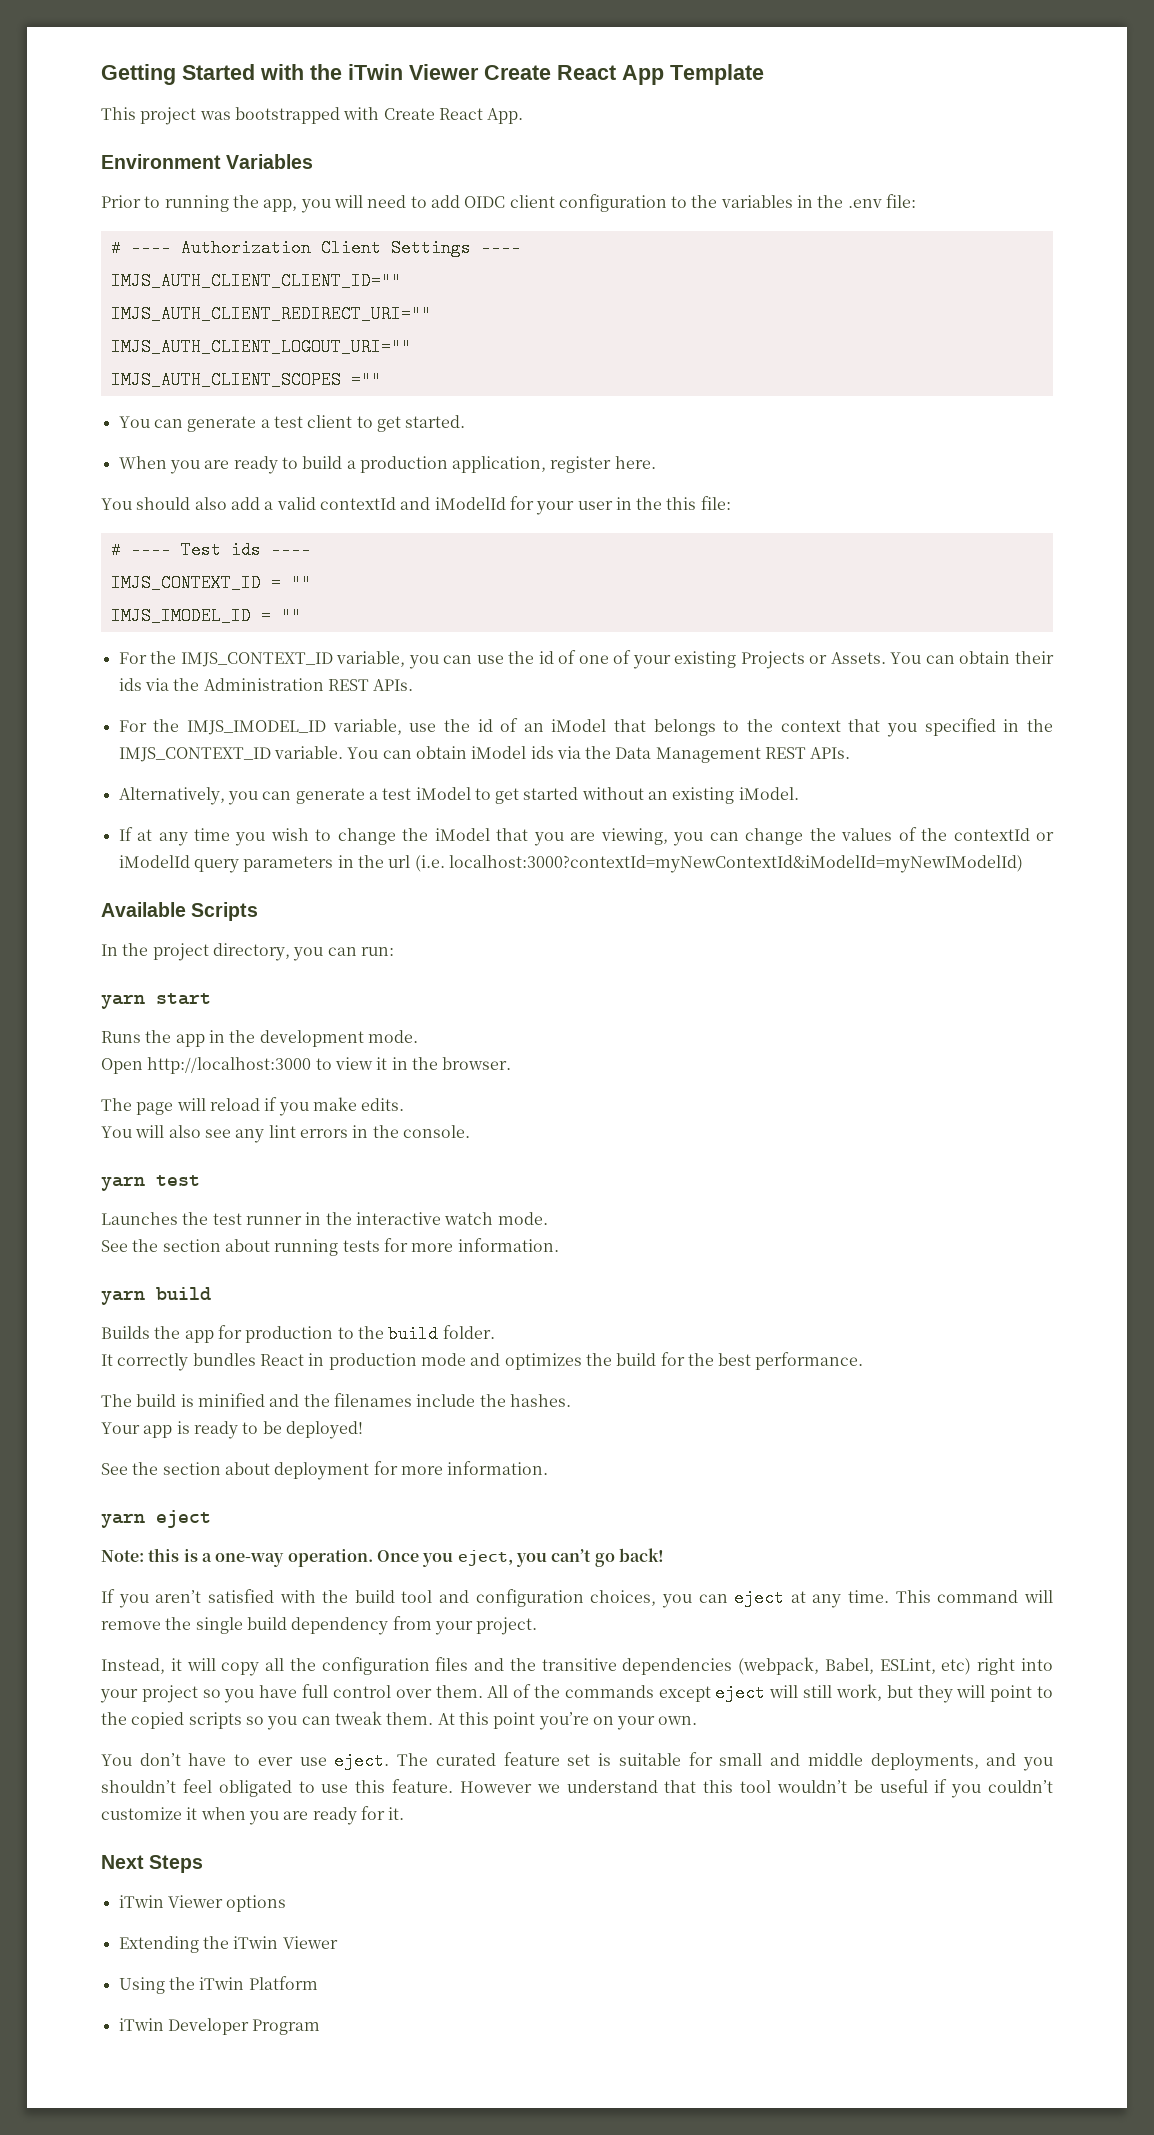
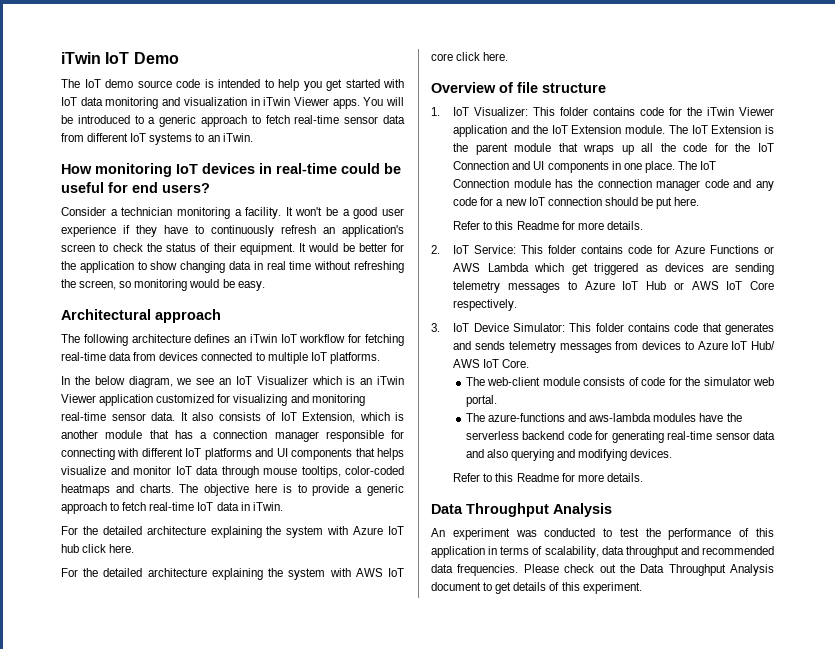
[101,64,764,85] [101,107,524,125] [101,154,314,169] [101,194,917,213] [110,239,521,257] [110,272,401,290] [110,305,431,323] [110,338,411,356] [110,371,381,389] [118,415,466,432] [118,456,656,474] [101,496,731,515] [110,541,311,559] [110,574,311,592] [110,607,301,625] [118,650,1054,669] [118,678,414,691] [118,718,1054,737] [118,746,851,763] [118,787,799,805] [118,827,1055,846] [118,855,1023,873] [101,902,259,921] [101,943,394,961] [101,993,211,1009] [101,1030,418,1047] [101,1057,512,1074] [101,1097,405,1116] [101,1125,470,1143] [101,1175,200,1191] [101,1212,548,1225] [101,1238,559,1256] [101,1287,211,1305] [101,1325,495,1343] [101,1352,864,1371] [101,1393,571,1407] [101,1421,363,1439] [101,1461,549,1480] [101,1510,211,1528] [101,1548,664,1567] [101,1589,1054,1608] [101,1616,538,1635] [101,1657,1053,1676] [100,1684,1054,1703] [101,1711,698,1730] [101,1752,1053,1771] [101,1779,1054,1798] [101,1806,405,1825] [101,1855,204,1873] [118,1895,287,1912] [118,1936,338,1953] [118,1976,318,1994] [118,2018,321,2035] Getting Started with the iTwin Viewer Create React App Template // This project was bootstrapped with Create React App. // Environment Variables // Prior to running the app, you will need to add OIDC client configuration to the variables in the .env file: // # ---- Authorization Client Settings ---- // IMJS_AUTH_CLIENT_CLIENT_ID="" // IMJS_AUTH_CLIENT_REDIRECT_URI="" // IMJS_AUTH_CLIENT_LOGOUT_URI="" // IMJS_AUTH_CLIENT_SCOPES ="" // You can generate a test client to get started. // When you are ready to build a production application, register here. // You should also add a valid contextId and iModelId for your user in the this file: // # ---- Test ids ---- // IMJS_CONTEXT_ID = "" // IMJS_IMODEL_ID = "" // For the IMJS_CONTEXT_ID variable, you can use the id of one of your existing Projects or Assets. You can obtain their ids via the Administration REST APIs. // For the IMJS_IMODEL_ID variable, use the id of an iModel that belongs to the context that you specified in the IMJS_CONTEXT_ID variable. You can obtain iModel ids via the Data Management REST APIs. // Alternatively, you can generate a test iModel to get started without an existing iModel. // If at any time you wish to change the iModel that you are viewing, you can change the values of the contextId or iModelId query parameters in the url (i.e. localhost:3000?contextId=myNewContextId&iModelId=myNewIModelId) // Available Scripts // In the project directory, you can run: // yarn start // Runs the app in the development mode. // Open http://localhost:3000 to view it in the browser. // The page will reload if you make edits. // You will also see any lint errors in the console. // yarn test // Launches the test runner in the interactive watch mode. // See the section about running tests for more information. // yarn build // Builds the app for production to the build folder. // It correctly bundles React in production mode and optimizes the build for the best performance. // The build is minified and the filenames include the hashes. // Your app is ready to be deployed! // See the section about deployment for more information. // yarn eject // Note: this is a one-way operation. Once you eject, you can’t go back! // If you aren’t satisfied with the build tool and configuration choices, you can eject at any time. This command will remove the single build dependency from your project. // Instead, it will copy all the configuration files and the transitive dependencies (webpack, Babel, ESLint, etc) right into your project so you have full control over them. All of the commands except eject will still work, but they will point to the copied scripts so you can tweak them. At this point you’re on your own. // You don’t have to ever use eject. The curated feature set is suitable for small and middle deployments, and you shouldn’t feel obligated to use this feature. However we understand that this tool wouldn’t be useful if you couldn’t customize it when you are ready for it. // Next Steps // iTwin Viewer options // Extending the iTwin Viewer // Using the iTwin Platform // iTwin Developer Program -> [61,52,179,64] [61,79,404,91] [61,97,404,109] [61,115,406,127] [61,133,253,145] [61,163,401,177] [61,182,210,193] [61,207,404,219] [61,225,404,237] [61,243,404,255] [61,261,405,273] [61,279,265,291] [61,309,221,323] [61,334,404,346] [61,352,380,364] [61,376,404,388] [61,394,365,406] [61,412,404,423] [61,430,404,442] [61,448,405,460] [61,466,404,478] [61,484,405,496] [61,502,283,514] [61,526,404,538] [61,544,135,553] [61,568,405,580] [431,52,509,61] [431,82,606,93] [431,107,774,116] [453,125,774,137] [453,143,774,155] [453,161,717,173] [453,179,774,191] [453,197,700,209] [453,221,643,230] [431,245,774,254] [453,263,774,275] [453,281,774,293] [453,299,518,311] [431,323,774,335] [453,341,775,353] [453,359,530,368] [465,377,774,386] [465,395,497,407] [465,413,742,422] [465,431,775,443] [465,449,673,461] [453,473,643,482] [431,503,612,517] [431,528,774,540] [431,546,774,558] [431,564,774,576] [431,582,642,594] iTwin IoT Demo // The IoT demo source code is intended to help you get started with IoT data monitoring and visualization in iTwin Viewer apps. You will be introduced to a generic approach to fetch real-time sensor data from different IoT systems to an iTwin. // How monitoring IoT devices in real-time could be useful for end users? // Consider a technician monitoring a facility. It won't be a good user experience if they have to continuously refresh an application's screen to check the status of their equipment. It would be better for the application to show changing data in real time without refreshing the screen, so monitoring would be easy. // Architectural approach // The following architecture defines an iTwin IoT workflow for fetching real-time data from devices connected to multiple IoT platforms. // In the below diagram, we see an IoT Visualizer which is an iTwin Viewer application customized for visualizing and monitoring real-time sensor data. It also consists of IoT Extension, which is another module that has a connection manager responsible for connecting with different IoT platforms and UI components that helps visualize and monitor IoT data through mouse tooltips, color-coded heatmaps and charts. The objective here is to provide a generic approach to fetch real-time IoT data in iTwin. // For the detailed architecture explaining the system with Azure IoT hub click here. // For the detailed architecture explaining the system with AWS IoT core click here. // Overview of file structure // 1. IoT Visualizer: This folder contains code for the iTwin Viewer application and the IoT Extension module. The IoT Extension is the parent module that wraps up all the code for the IoT Connection and UI components in one place. The IoT Connection module has the connection manager code and any code for a new IoT connection should be put here. // Refer to this Readme for more details. // 2. IoT Service: This folder contains code for Azure Functions or AWS Lambda which get triggered as devices are sending telemetry messages to Azure IoT Hub or AWS IoT Core respectively. // 3. IoT Device Simulator: This folder contains code that generates and sends telemetry messages from devices to Azure IoT Hub/ AWS IoT Core. // The web-client module consists of code for the simulator web portal. // The azure-functions and aws-lambda modules have the serverless backend code for generating real-time sensor data and also querying and modifying devices. // Refer to this Readme for more details. // Data Throughput Analysis // An experiment was conducted to test the performance of this application in terms of scalability, data throughput and recommended data frequencies. Please check out the Data Throughput Analysis document to get details of this experiment.

